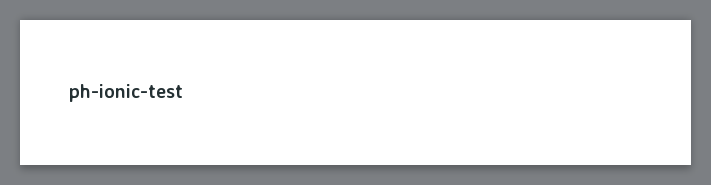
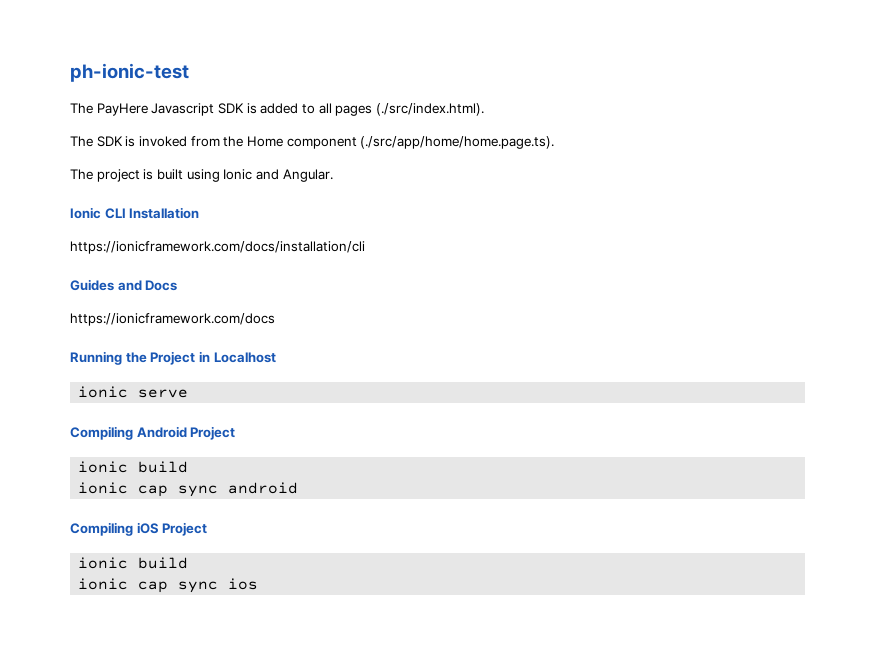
(183, 93) none -> [70,103,484,116] [70,136,555,149] [70,169,333,182] [70,207,200,219] [70,241,365,254] [70,279,178,291] [70,313,275,326] [70,351,276,365] [78,386,189,398] [70,426,236,440] [78,461,189,473] [78,482,299,497] [70,522,208,536] [78,557,189,569] [78,578,259,593] // The PayHere Javascript SDK is added to all pages (./src/index.html). // The SDK is invoked from the Home component (./src/app/home/home.page.ts). // The project is built using Ionic and Angular. // Ionic CLI Installation // https://ionicframework.com/docs/installation/cli // Guides and Docs // https://ionicframework.com/docs // Running the Project in Localhost // ionic serve // Compiling Android Project // ionic build // ionic cap sync android // Compiling iOS Project // ionic build // ionic cap sync ios

